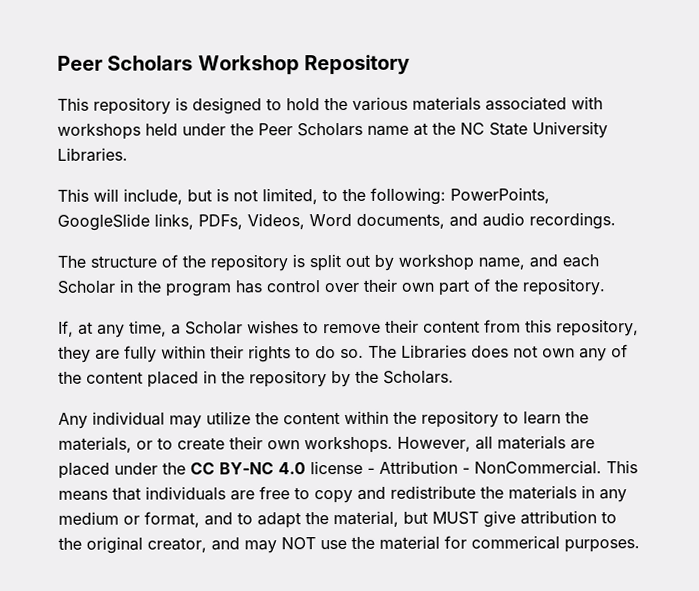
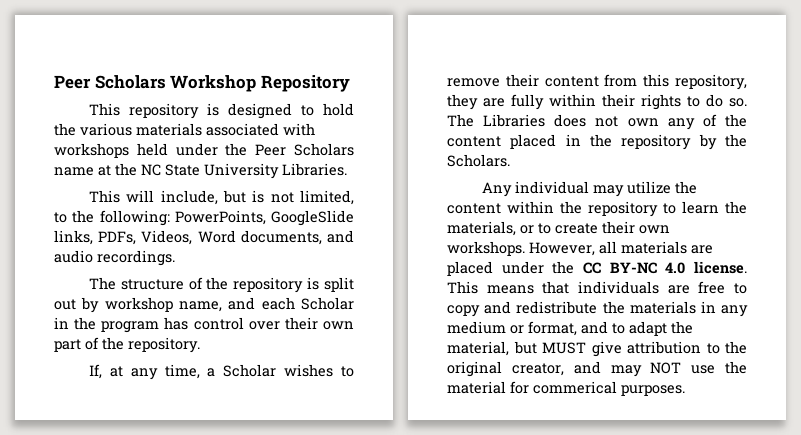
[310,460,602,475] license - Attribution - NonCommercial. -> [694,261,747,274] license.

